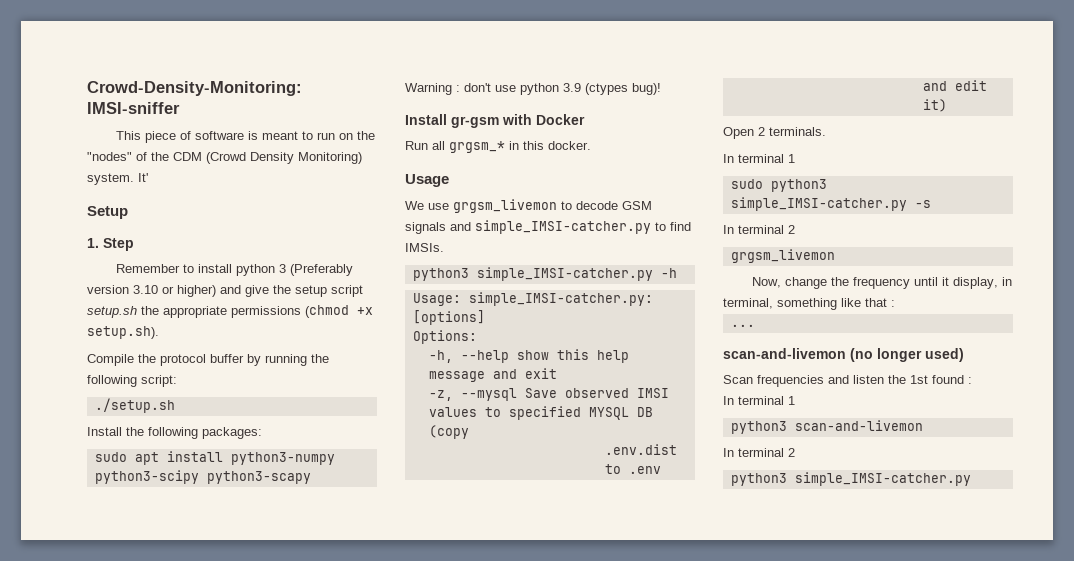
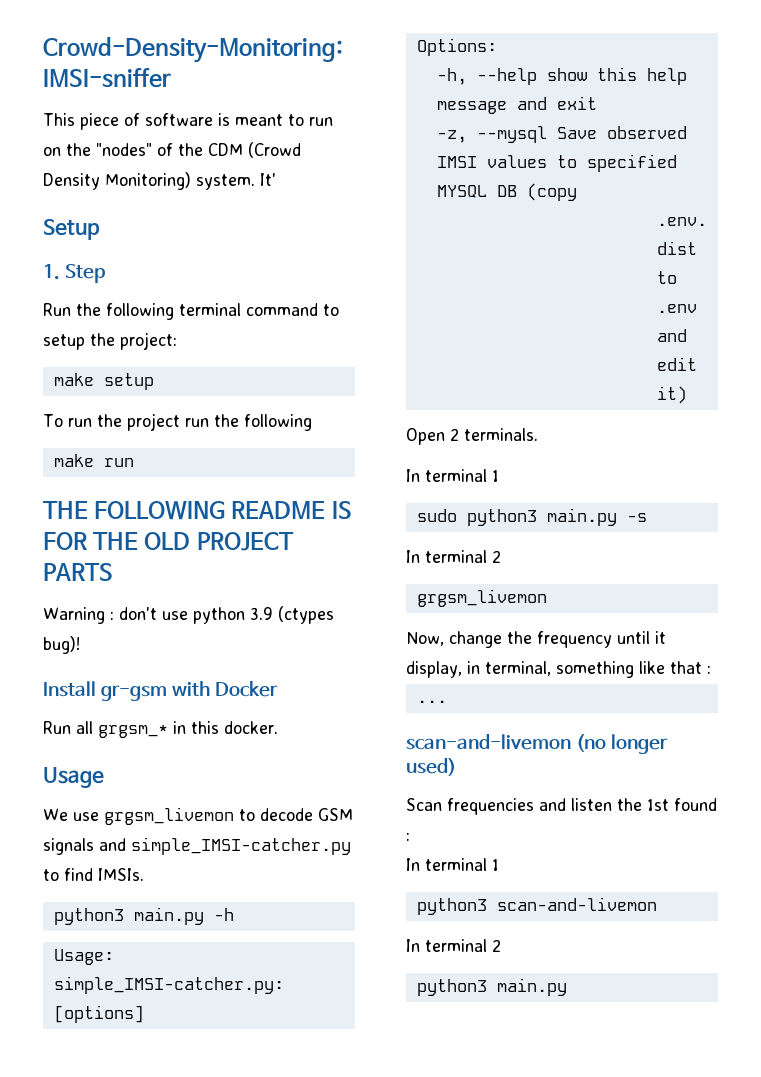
[116,264,354,276] [87,285,363,297] [87,305,373,318] [87,326,159,339] [87,354,329,366] [87,375,177,387] [94,398,175,413] [87,427,262,439] [94,451,335,465] [94,470,311,484] Remember to install python 3 (Preferably version 3.10 or higher) and give the setup script setup.sh the appropriate permissions (chmod +x setup.sh). // Compile the protocol buffer by running the following script: // ./setup.sh // Install the following packages: // sudo apt install python3-numpy python3-scipy python3-scapy -> [43,303,339,320] [43,332,177,350] [53,373,154,390] [43,413,312,431] [53,454,134,467] [43,501,352,520] [43,532,294,551] [43,563,113,581] Run the following terminal command to setup the project: // make setup // To run the project run the following // make run // THE FOLLOWING README IS FOR THE OLD PROJECT PARTS
[476,267,653,281] simple_IMSI-catcher.py -> [133,907,204,925] main.py
[730,197,907,211] simple_IMSI-catcher.py -> [546,508,617,526] main.py
[794,472,971,486] simple_IMSI-catcher.py -> [496,978,567,996] main.py

